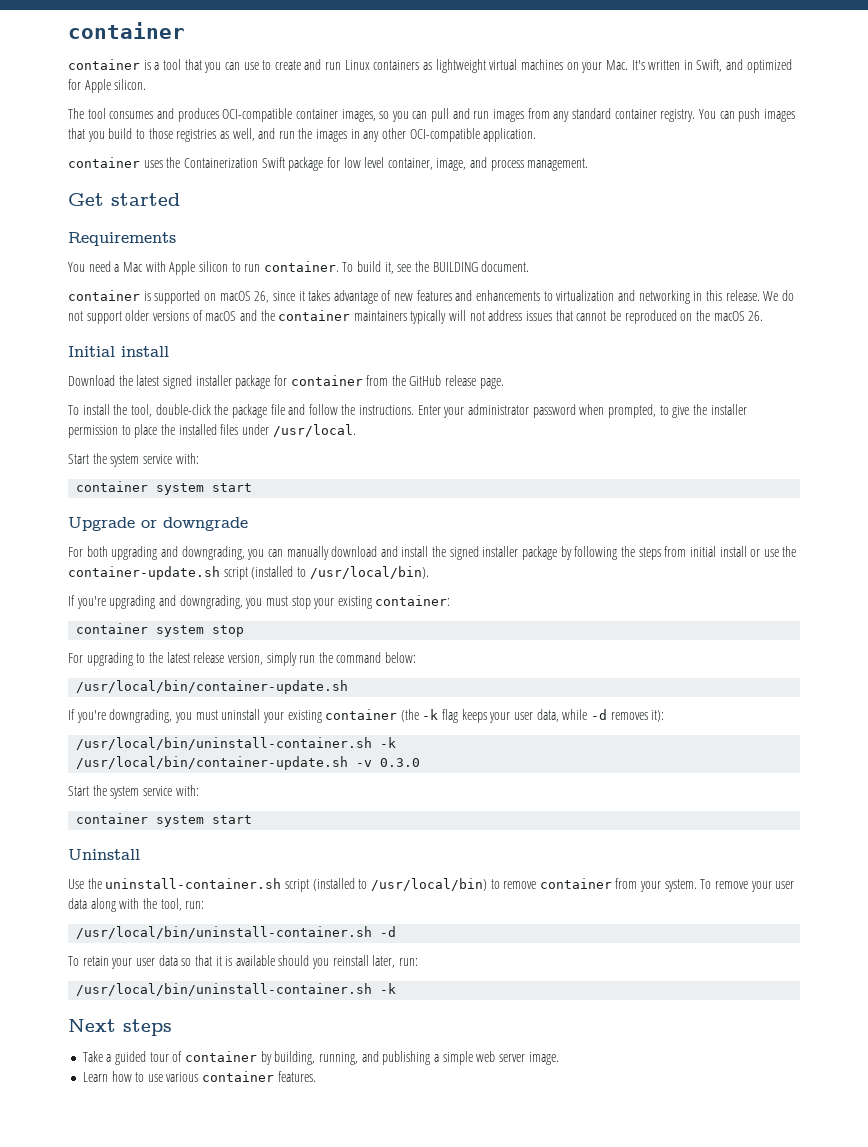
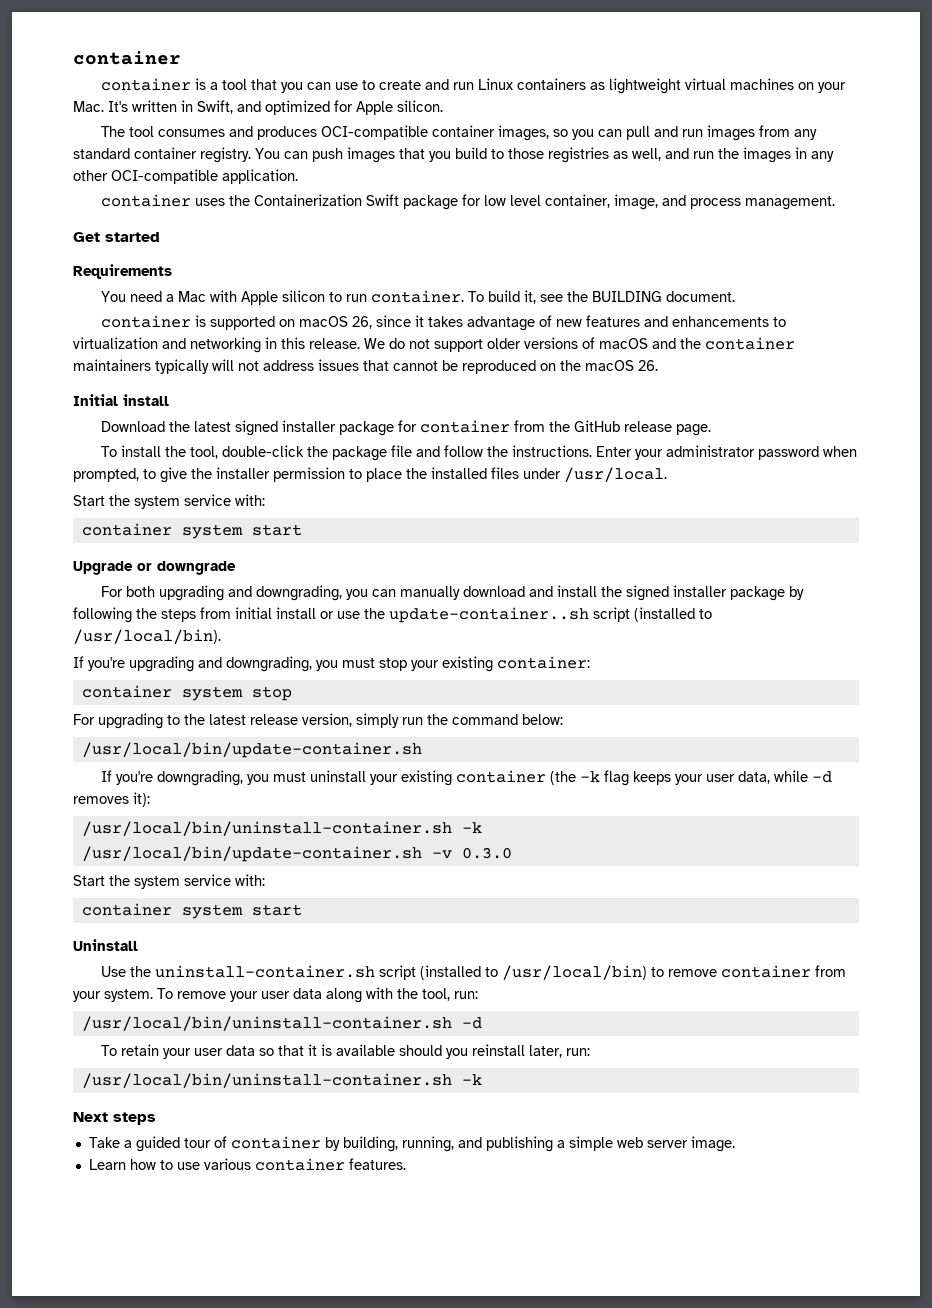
[68,566,220,580] container-update.sh -> [389,607,589,623] update-container..sh
[76,680,349,694] /usr/local/bin/container-update.sh -> [81,742,422,758] /usr/local/bin/update-container.sh
[76,756,349,770] /usr/local/bin/container-update.sh -> [81,846,422,862] /usr/local/bin/update-container.sh

